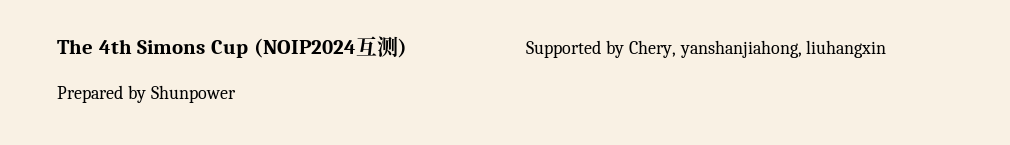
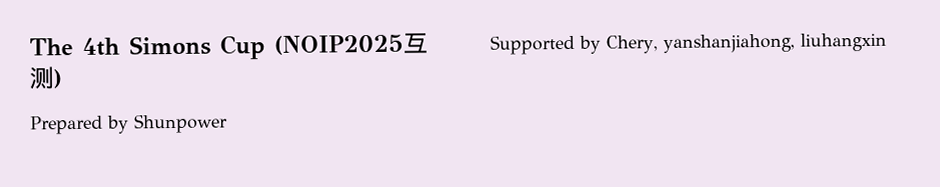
[253,38,356,58] (NOIP2024 -> [274,34,404,55] (NOIP2025

